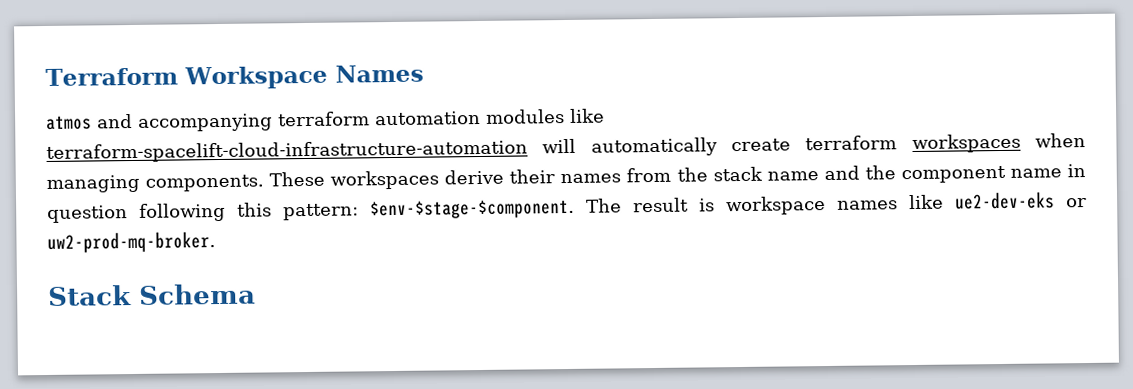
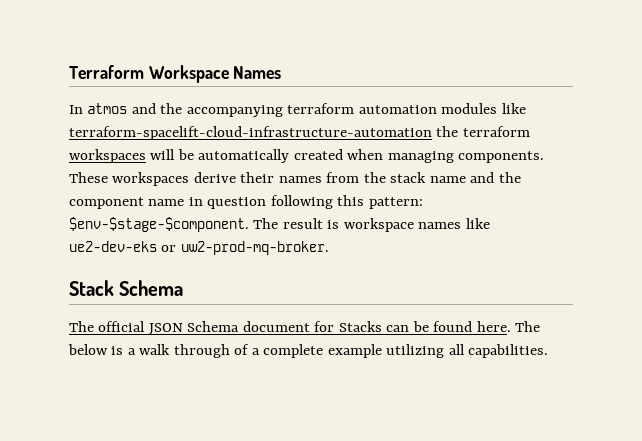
(424, 73) none -> [69,105,83,114] In
(133, 121) none -> [160,103,183,114] the
[542,133,1021,157] will automatically create terraform workspaces -> [436,126,530,137] [69,149,343,163] the terraform workspaces will be automatically created
(256, 294) none -> [69,321,541,335] [68,344,549,358] // The official JSON Schema document for Stacks can be found here. The below is a walk through of a complete example utilizing all capabilities.

